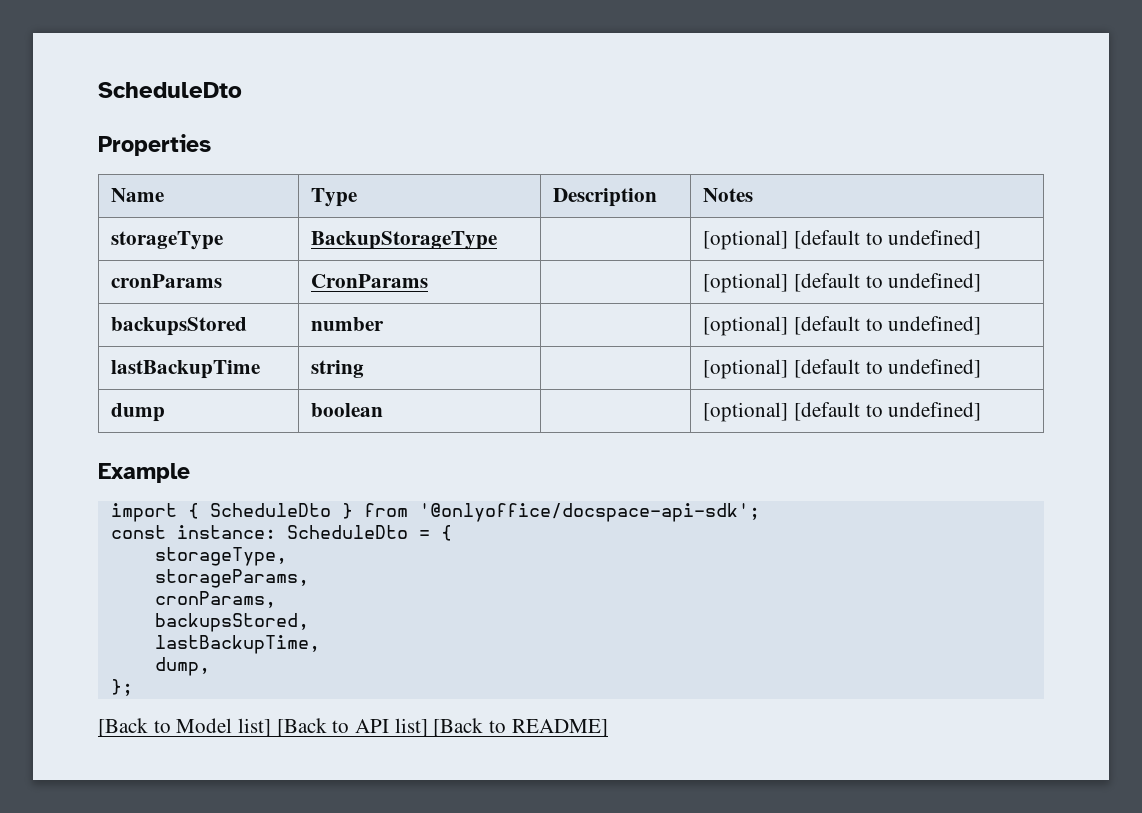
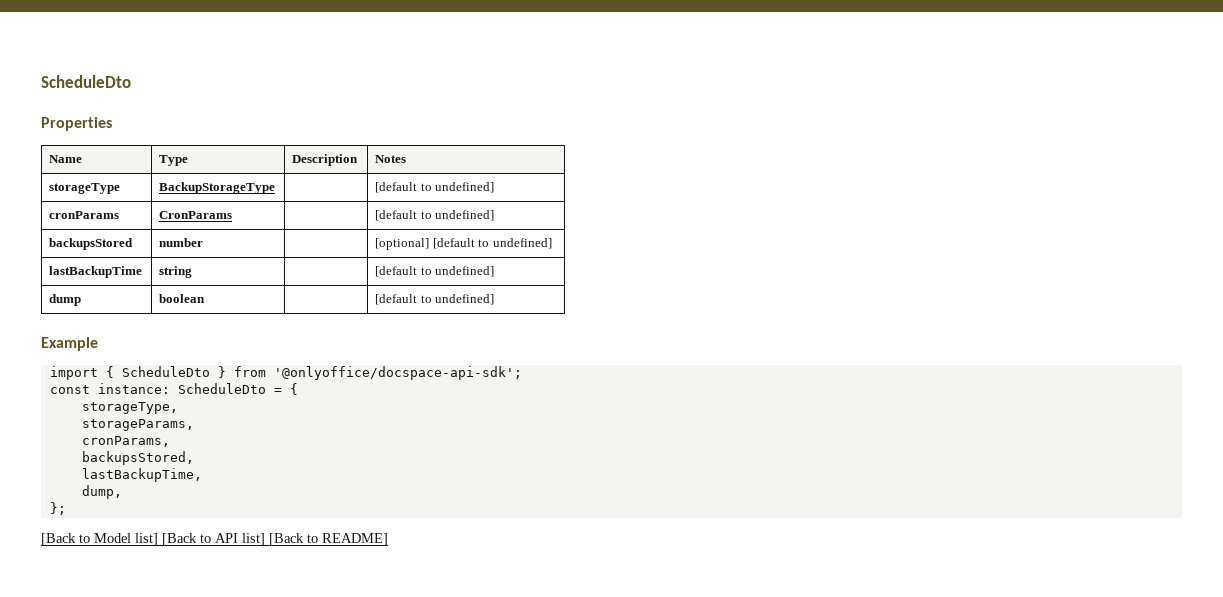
[703,230,789,250] [optional] -> (276, 188) none
[703,273,789,293] [optional] -> (233, 215) none
[703,359,789,379] [optional] -> (193, 272) none
[703,402,789,422] [optional] -> (206, 298) none

